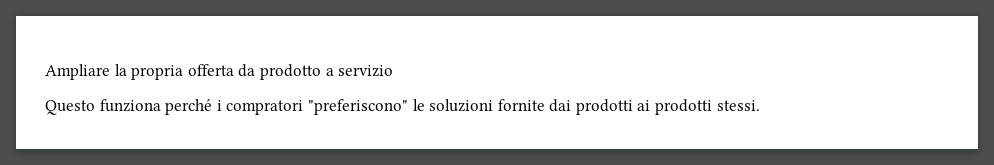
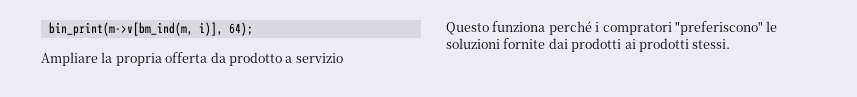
(45, 72) none -> [48,22,253,36] bin_print(m->v[bm_ind(m, i)], 64); //

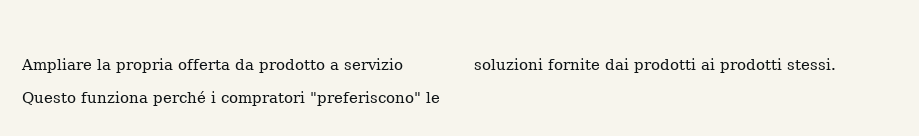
[48,22,253,36] bin_print(m->v[bm_ind(m, i)], 64); // -> (21, 65) none

